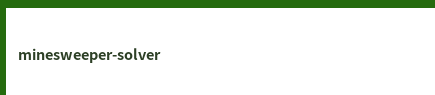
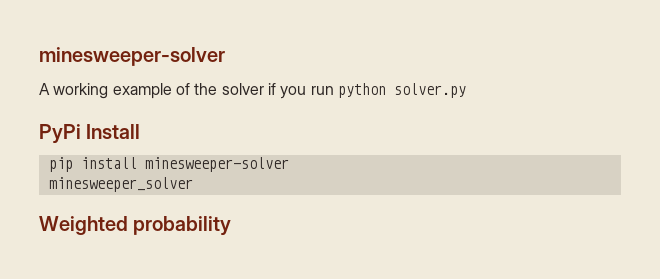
[18,48,161,63] minesweeper-solver -> [39,47,225,66] [39,83,466,99] [39,124,141,144] [48,157,289,172] [48,177,193,192] [39,216,232,236] minesweeper-solver // A working example of the solver if you run python solver.py // PyPi Install // pip install minesweeper-solver // minesweeper_solver // Weighted probability

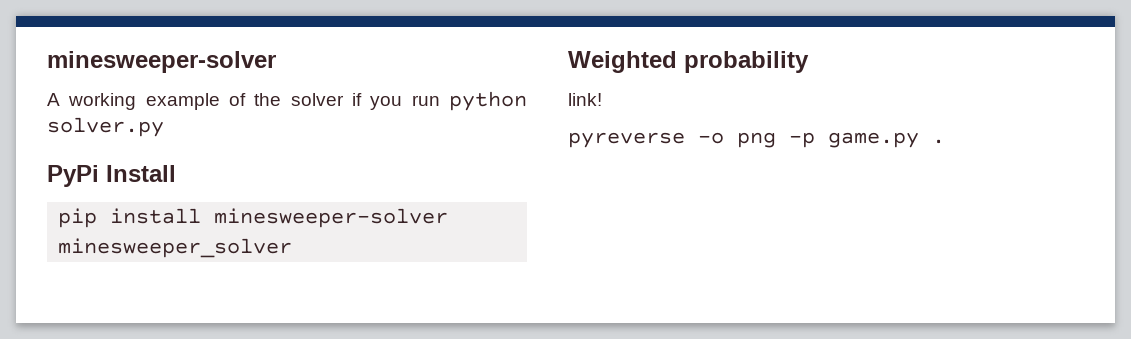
(232, 226) none -> [568,93,602,106] [568,132,945,148] // link! // pyreverse -o png -p game.py .

